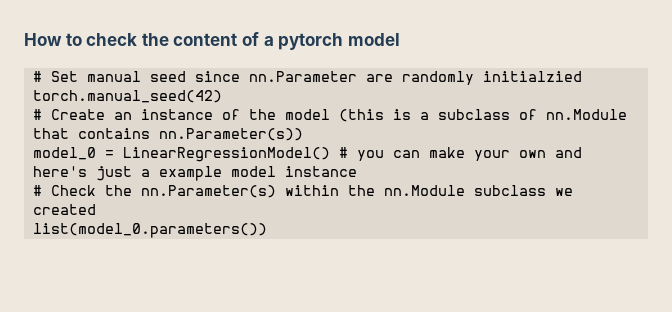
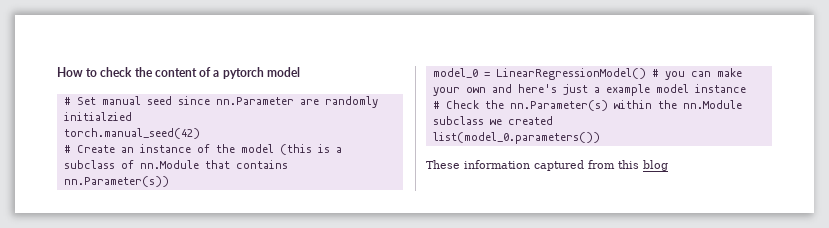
(267, 230) none -> [426,160,668,171] // These information captured from this blog

